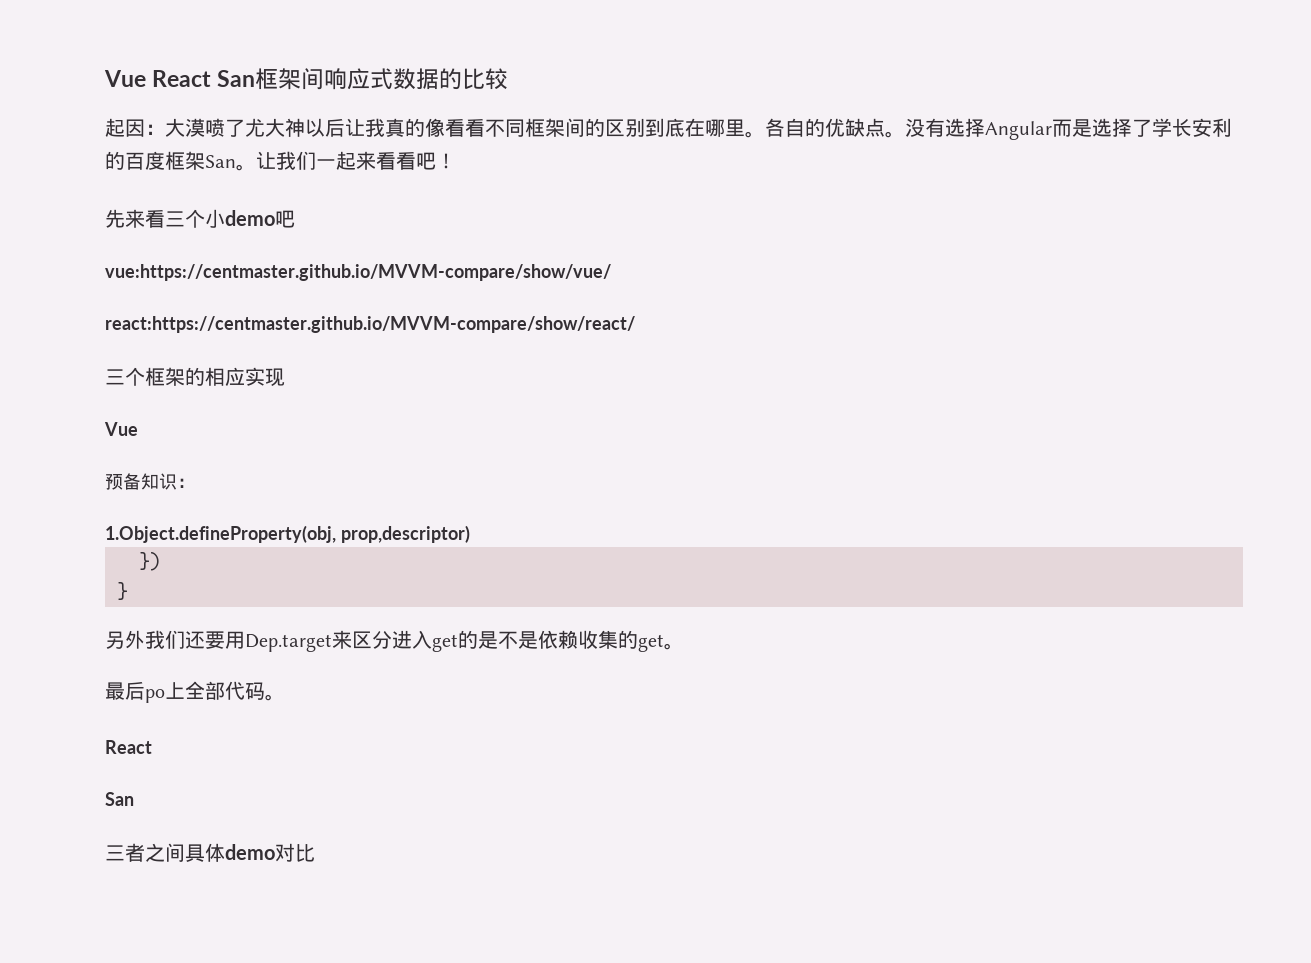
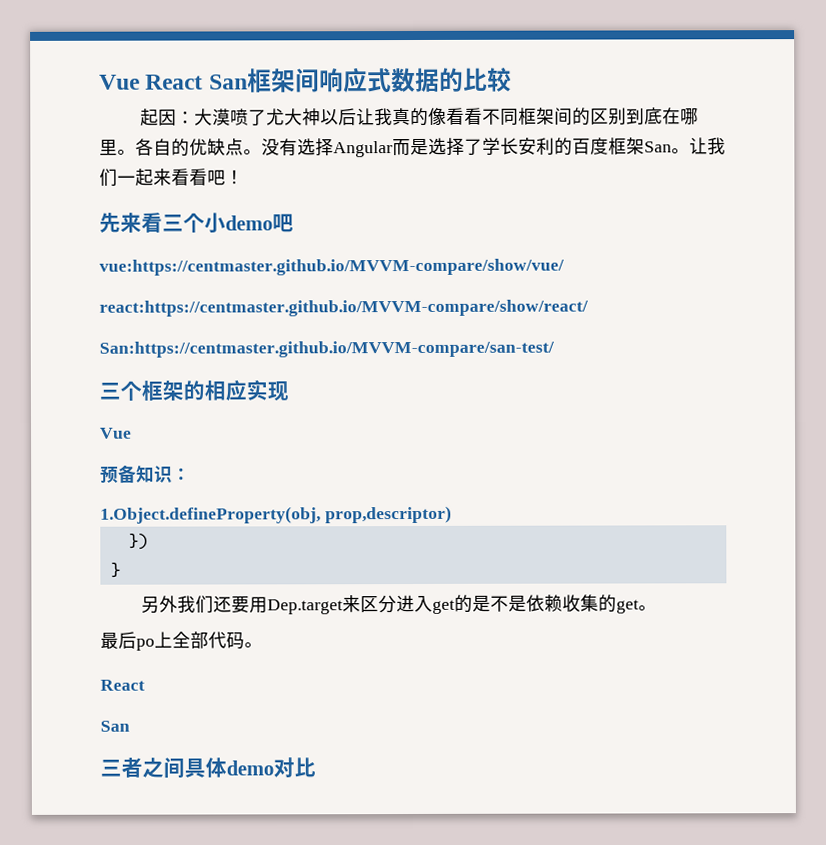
(635, 324) none -> [99,340,555,358] // San:https://centmaster.github.io/MVVM-compare/san-test/

